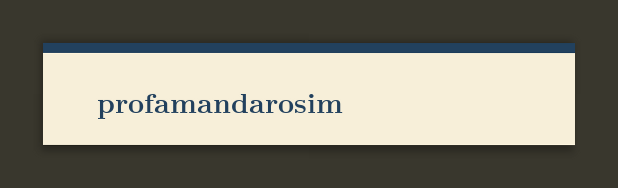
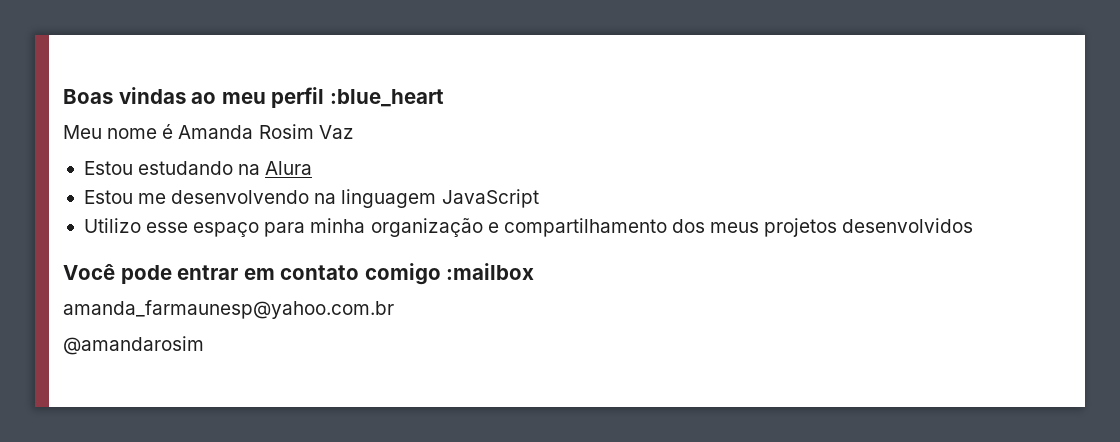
[96,93,343,120] profamandarosim -> [63,87,444,108] [63,124,354,139] [83,161,313,175] [83,189,539,208] [83,218,974,237] [63,263,535,285] [63,300,394,319] [63,336,204,355] Boas vindas ao meu perfil :blue_heart // Meu nome é Amanda Rosim Vaz // Estou estudando na Alura // Estou me desenvolvendo na linguagem JavaScript // Utilizo esse espaço para minha organização e compartilhamento dos meus projetos desenvolvidos // Você pode entrar em contato comigo :mailbox // amanda_farmaunesp@yahoo.com.br // @amandarosim

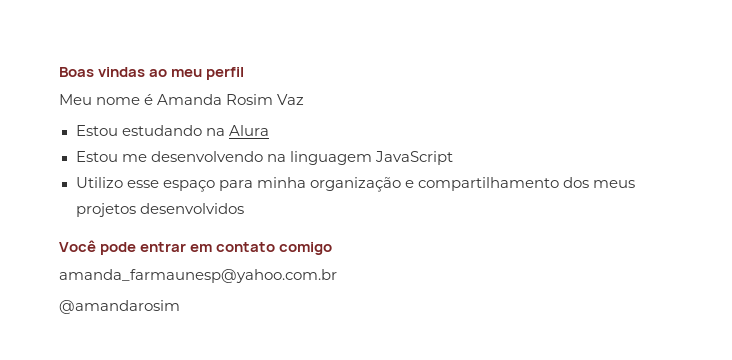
[329,89,444,107] :blue_heart -> (245, 73) none
[446,263,535,280] :mailbox -> (333, 248) none

